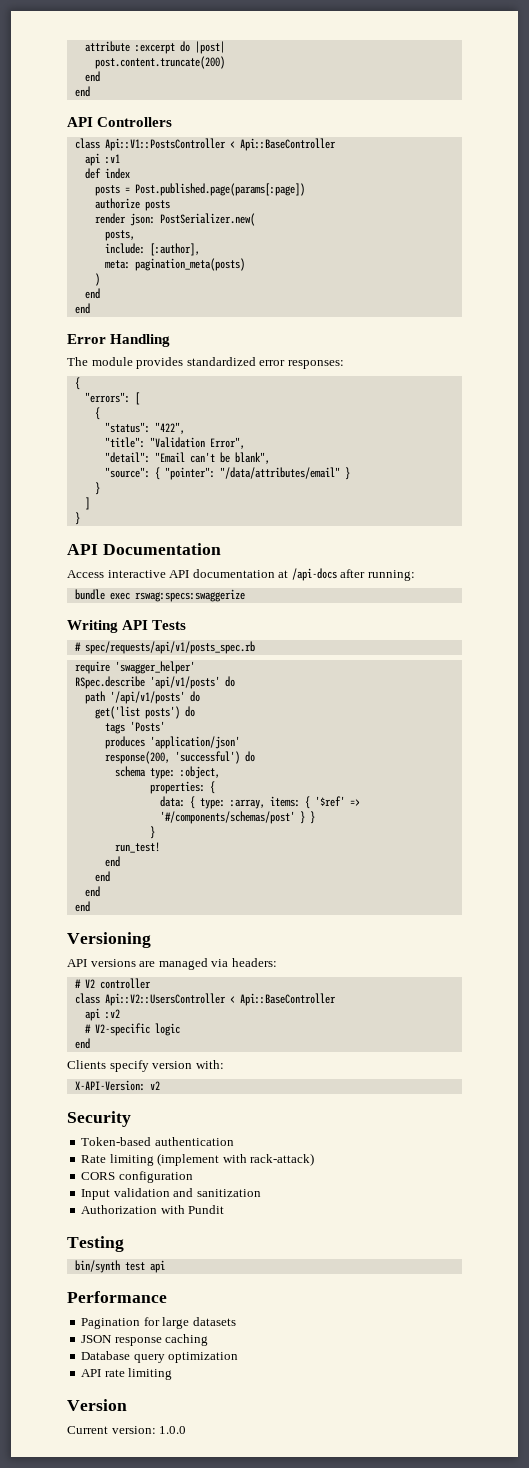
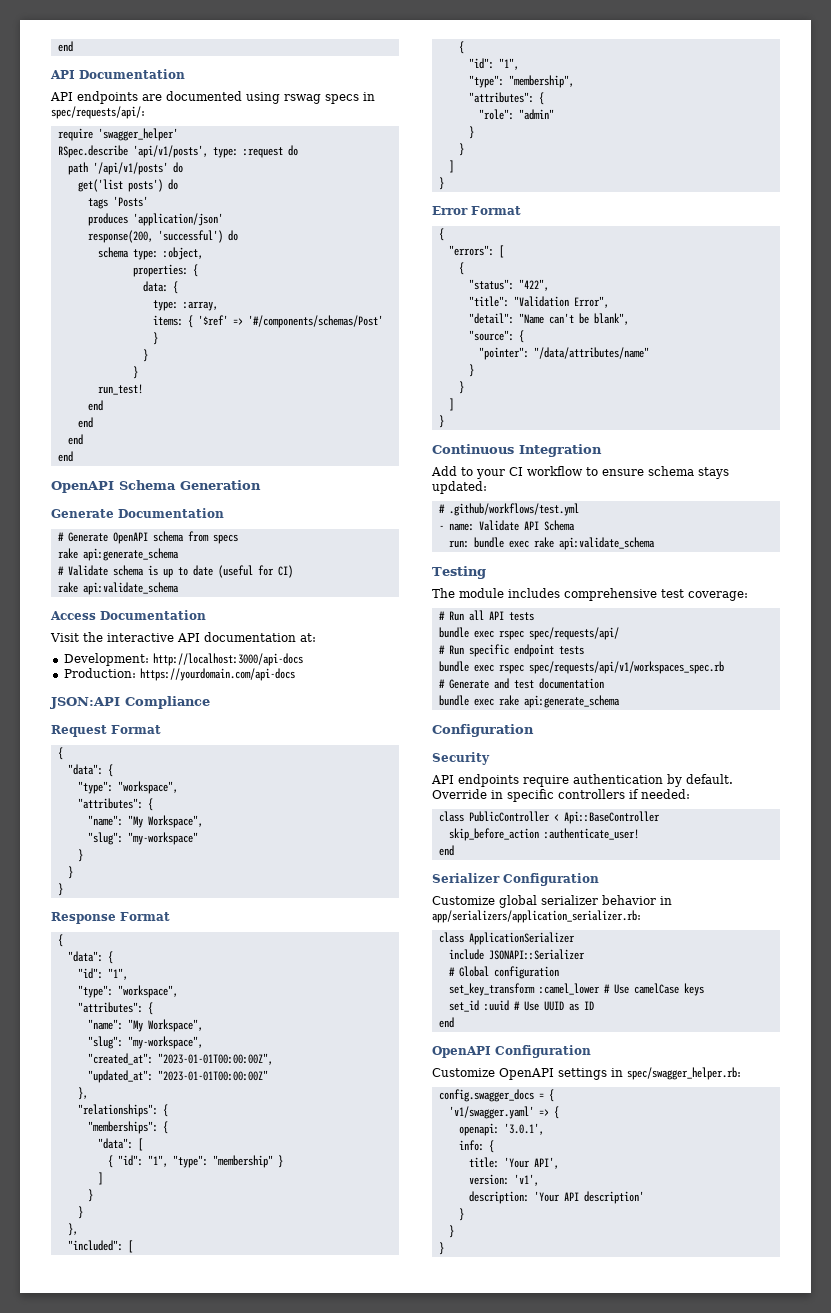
[84,41,225,54] [94,56,225,69] [84,71,100,82] [74,86,90,97] [67,117,173,127] [74,138,336,151] [84,153,120,166] [84,168,130,179] [94,183,305,196] [94,198,170,211] [94,213,255,226] [104,230,135,241] [104,243,200,256] [104,258,245,271] [94,273,100,286] [84,288,100,299] [74,303,90,314] [67,334,171,347] [67,357,344,369] [74,377,80,390] [84,392,140,405] [94,407,100,420] [104,422,185,434] [104,437,245,449] [104,452,270,464] [104,467,350,480] [94,482,100,495] [84,497,90,510] [74,512,80,525] [67,543,221,555] [67,568,415,581] [74,589,245,602] [67,620,187,633] [74,641,255,654] attribute :excerpt do |post| // post.content.truncate(200) // end // end // API Controllers // class Api::V1::PostsController < Api::BaseController // api :v1 // def index // posts = Post.published.page(params[:page]) // authorize posts // render json: PostSerializer.new( // posts, // include: [:author], // meta: pagination_meta(posts) // ) // end // end // Error Handling // The module provides standardized error responses: // { // "errors": [ // { // "status": "422", // "title": "Validation Error", // "detail": "Email can't be blank", // "source": { "pointer": "/data/attributes/email" } // } // ] // } // API Documentation // Access interactive API documentation at /api-docs after running: // bundle exec rswag:specs:swaggerize // Writing API Tests // # spec/requests/api/v1/posts_spec.rb -> [57,41,73,52] [50,69,185,79] [50,91,375,104] [51,106,145,119] end // API Documentation // API endpoints are documented using rswag specs in spec/requests/api/:
[149,676,220,689] 'api/v1/posts' -> [132,145,283,158] 'api/v1/posts', type: :request
(195, 802) none -> (178, 287) //
(265, 804) none -> (218, 306) //
[159,811,305,824] '#/components/schemas/post' } -> [247,315,383,328] [152,332,158,345] '#/components/schemas/Post' } //
[67,932,151,948] [67,958,277,970] [74,978,151,989] [74,993,336,1006] [84,1008,120,1021] [84,1023,180,1036] [74,1038,90,1049] [67,1060,224,1072] [74,1080,160,1091] [67,1111,131,1127] [81,1137,234,1146] [81,1153,315,1166] [81,1171,193,1183] [81,1188,261,1200] [81,1205,225,1214] [67,1236,124,1252] [74,1260,165,1273] [67,1291,167,1303] [81,1317,236,1329] [81,1334,209,1346] [81,1351,239,1363] [81,1368,173,1380] [67,1399,127,1411] [67,1426,187,1434] Versioning // API versions are managed via headers: // # V2 controller // class Api::V2::UsersController < Api::BaseController // api :v2 // # V2-specific logic // end // Clients specify version with: // X-API-Version: v2 // Security // Token-based authentication // Rate limiting (implement with rack-attack) // CORS configuration // Input validation and sanitization // Authorization with Pundit // Testing // bin/synth test api // Performance // Pagination for large datasets // JSON response caching // Database query optimization // API rate limiting // Version // Current version: 1.0.0 -> [51,480,261,493] [51,508,224,518] [57,531,238,544] [57,548,179,561] [57,565,293,578] [57,582,179,595] [50,610,206,620] [50,632,316,642] [63,653,303,666] [63,668,295,681] [50,696,210,709] [51,725,161,737] [57,747,63,760] [67,764,113,777] [77,781,178,794] [77,798,153,811] [87,815,203,828] [87,832,198,845] [77,849,83,862] [67,866,73,879] [57,883,63,896] [51,912,170,924] [57,934,63,947] [67,951,113,964] [77,968,128,980] [77,985,178,998] [77,1002,153,1015] [87,1019,203,1032] [87,1036,203,1049] [87,1053,273,1065] [87,1070,268,1083] [77,1087,88,1100] [77,1104,168,1117] [87,1121,168,1134] [97,1138,143,1151] [107,1155,283,1168] [97,1172,103,1185] [87,1189,93,1202] [77,1206,83,1219] [67,1223,78,1236] [67,1240,133,1253] [458,41,464,54] [468,58,519,70] [468,75,574,88] [468,92,544,105] [478,109,554,120] [468,126,474,139] [458,143,464,156] [448,160,454,173] [438,177,444,190] [432,206,521,215] [438,228,444,241] [448,245,504,258] [458,262,464,275] [468,279,549,291] [468,296,609,308] [468,313,629,325] [468,330,524,343] [478,347,649,360] [468,364,474,377] [458,381,464,394] [448,398,454,411] [438,415,444,428] [432,444,602,457] [431,466,729,479] [432,481,487,494] [438,503,579,516] [438,520,575,531] [448,537,655,550] [432,566,486,579] [432,588,748,601] [438,610,534,621] [438,627,619,640] [438,644,584,657] [438,661,724,674] [438,678,604,689] [438,695,620,708] [432,724,534,737] [432,752,490,765] [431,774,733,787] [432,789,690,802] [438,811,660,824] [448,828,639,841] [438,845,454,856] [432,873,599,886] [432,895,672,908] [432,910,641,923] [438,932,575,945] [448,949,585,960] [448,966,559,979] [448,983,704,996] [448,1000,594,1012] [438,1017,454,1028] [432,1045,591,1058] [432,1067,741,1080] [438,1089,554,1102] [448,1106,559,1119] [458,1123,544,1136] [458,1140,494,1153] [468,1157,559,1169] [468,1174,539,1186] [468,1191,644,1204] [458,1208,464,1221] [448,1225,454,1238] [438,1242,444,1255] OpenAPI Schema Generation // Generate Documentation // # Generate OpenAPI schema from specs // rake api:generate_schema // # Validate schema is up to date (useful for CI) // rake api:validate_schema // Access Documentation // Visit the interactive API documentation at: // Development: http://localhost:3000/api-docs // Production: https://yourdomain.com/api-docs // JSON:API Compliance // Request Format // { // "data": { // "type": "workspace", // "attributes": { // "name": "My Workspace", // "slug": "my-workspace" // } // } // } // Response Format // { // "data": { // "id": "1", // "type": "workspace", // "attributes": { // "name": "My Workspace", // "slug": "my-workspace", // "created_at": "2023-01-01T00:00:00Z", // "updated_at": "2023-01-01T00:00:00Z" // }, // "relationships": { // "memberships": { // "data": [ // { "id": "1", "type": "membership" } // ] // } // } // }, // "included": [ // { // "id": "1", // "type": "membership", // "attributes": { // "role": "admin" // } // } // ] // } // Error Format // { // "errors": [ // { // "status": "422", // "title": "Validation Error", // "detail": "Name can't be blank", // "source": { // "pointer": "/data/attributes/name" // } // } // ] // } // Continuous Integration // Add to your CI workflow to ensure schema stays updated: // # .github/workflows/test.yml // - name: Validate API Schema // run: bundle exec rake api:validate_schema // Testing // The module includes comprehensive test coverage: // # Run all API tests // bundle exec rspec spec/requests/api/ // # Run specific endpoint tests // bundle exec rspec spec/requests/api/v1/workspaces_spec.rb // # Generate and test documentation // bundle exec rake api:generate_schema // Configuration // Security // API endpoints require authentication by default. Override in specific controllers if needed: // class PublicController < Api::BaseController // skip_before_action :authenticate_user! // end // Serializer Configuration // Customize global serializer behavior in app/serializers/application_serializer.rb: // class ApplicationSerializer // include JSONAPI::Serializer // # Global configuration // set_key_transform :camel_lower # Use camelCase keys // set_id :uuid # Use UUID as ID // end // OpenAPI Configuration // Customize OpenAPI settings in spec/swagger_helper.rb: // config.swagger_docs = { // 'v1/swagger.yaml' => { // openapi: '3.0.1', // info: { // title: 'Your API', // version: 'v1', // description: 'Your API description' // } // } // }

